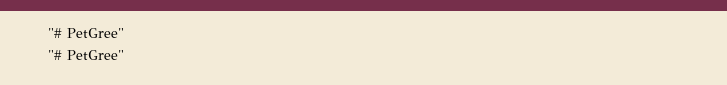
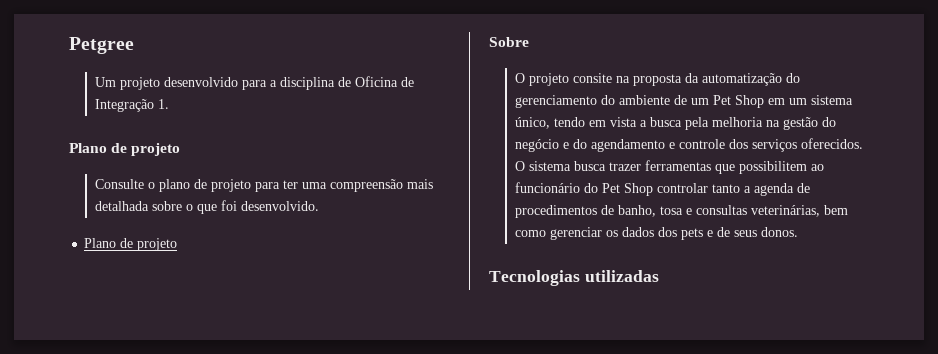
[48,28,124,38] [48,50,124,60] "# PetGree" // "# PetGree" -> [69,37,134,54] [94,76,414,90] [94,99,169,112] [69,143,181,156] [94,179,433,192] [94,200,319,214] [84,238,178,251] [489,37,529,47] [514,73,800,86] [514,95,853,108] [514,117,836,130] [514,138,863,152] [514,160,824,174] [514,182,810,196] [514,205,848,218] [514,227,798,240] [489,270,659,286] Petgree // Um projeto desenvolvido para a disciplina de Oficina de Integração 1. // Plano de projeto // Consulte o plano de projeto para ter uma compreensão mais detalhada sobre o que foi desenvolvido. // Plano de projeto // Sobre // O projeto consite na proposta da automatização do gerenciamento do ambiente de um Pet Shop em um sistema único, tendo em vista a busca pela melhoria na gestão do negócio e do agendamento e controle dos serviços oferecidos. O sistema busca trazer ferramentas que possibilitem ao funcionário do Pet Shop controlar tanto a agenda de procedimentos de banho, tosa e consultas veterinárias, bem como gerenciar os dados dos pets e de seus donos. // Tecnologias utilizadas

